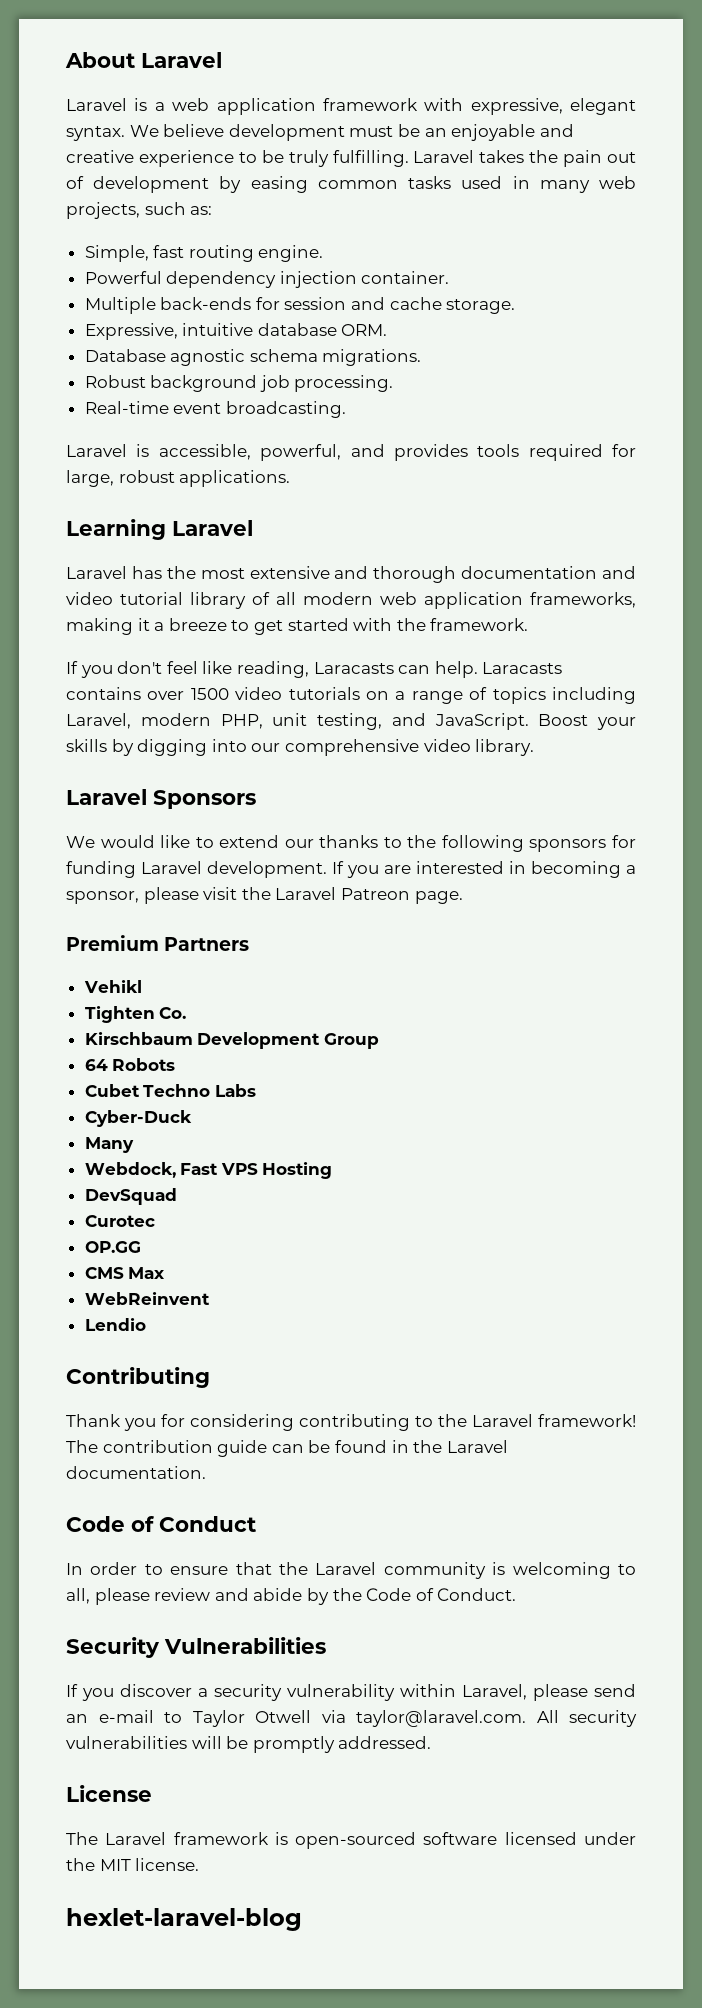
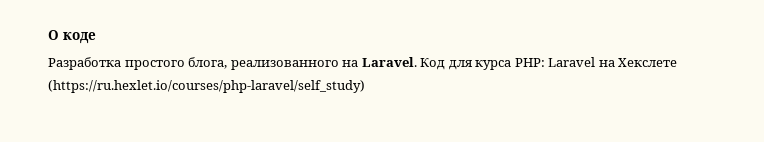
[65,52,222,68] [66,98,636,115] [66,124,574,141] [66,150,636,167] [66,176,636,193] [66,202,213,219] [84,245,324,262] [84,271,450,288] [84,297,516,314] [84,323,388,340] [84,349,422,366] [84,375,394,392] [84,401,346,418] [66,444,636,461] [66,470,291,487] [66,519,253,540] [66,566,636,583] [66,592,636,609] [66,618,529,635] [66,661,563,678] [66,687,636,704] [66,713,636,730] [66,739,535,756] [66,789,256,809] [66,835,636,852] [66,861,636,878] [66,887,463,904] [66,935,250,951] [83,980,142,993] [84,1006,187,1023] [84,1032,379,1049] [84,1058,176,1071] [84,1084,256,1097] [84,1110,192,1127] [84,1137,134,1153] [84,1162,333,1179] [84,1188,177,1205] [84,1215,155,1227] [84,1241,141,1253] [84,1267,166,1279] [84,1292,210,1305] [84,1318,146,1331] [66,1367,210,1388] [66,1414,636,1431] [66,1440,508,1457] [66,1466,206,1479] [66,1516,256,1532] [66,1562,636,1579] [66,1588,517,1605] [66,1637,326,1658] [66,1684,636,1701] [66,1710,637,1727] [66,1736,432,1753] [66,1785,152,1802] [66,1832,636,1849] [66,1858,200,1871] [66,1908,302,1931] About Laravel // Laravel is a web application framework with expressive, elegant syntax. We believe development must be an enjoyable and creative experience to be truly fulfilling. Laravel takes the pain out of development by easing common tasks used in many web projects, such as: // Simple, fast routing engine. // Powerful dependency injection container. // Multiple back-ends for session and cache storage. // Expressive, intuitive database ORM. // Database agnostic schema migrations. // Robust background job processing. // Real-time event broadcasting. // Laravel is accessible, powerful, and provides tools required for large, robust applications. // Learning Laravel // Laravel has the most extensive and thorough documentation and video tutorial library of all modern web application frameworks, making it a breeze to get started with the framework. // If you don't feel like reading, Laracasts can help. Laracasts contains over 1500 video tutorials on a range of topics including Laravel, modern PHP, unit testing, and JavaScript. Boost your skills by digging into our comprehensive video library. // Laravel Sponsors // We would like to extend our thanks to the following sponsors for funding Laravel development. If you are interested in becoming a sponsor, please visit the Laravel Patreon page. // Premium Partners // Vehikl // Tighten Co. // Kirschbaum Development Group // 64 Robots // Cubet Techno Labs // Cyber-Duck // Many // Webdock, Fast VPS Hosting // DevSquad // Curotec // OP.GG // CMS Max // WebReinvent // Lendio // Contributing // Thank you for considering contributing to the Laravel framework! The contribution guide can be found in the Laravel documentation. // Code of Conduct // In order to ensure that the Laravel community is welcoming to all, please review and abide by the Code of Conduct. // Security Vulnerabilities // If you discover a security vulnerability within Laravel, please send an e-mail to Taylor Otwell via taylor@laravel.com. All security vulnerabilities will be promptly addressed. // License // The Laravel framework is open-sourced software licensed under the MIT license. // hexlet-laravel-blog -> [48,30,96,44] [48,57,678,70] [48,80,365,93] О коде // Разработка простого блога, реализованного на Laravel. Код для курса PHP: Laravel на Хекслете (https://ru.hexlet.io/courses/php-laravel/self_study)

